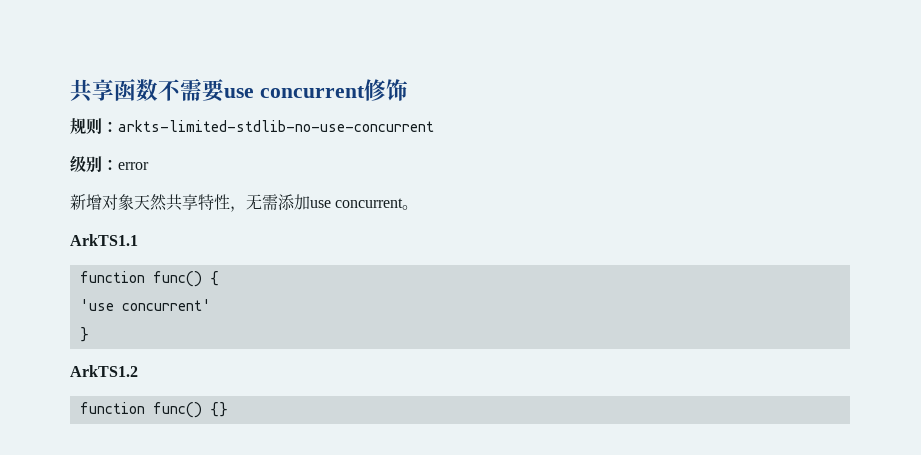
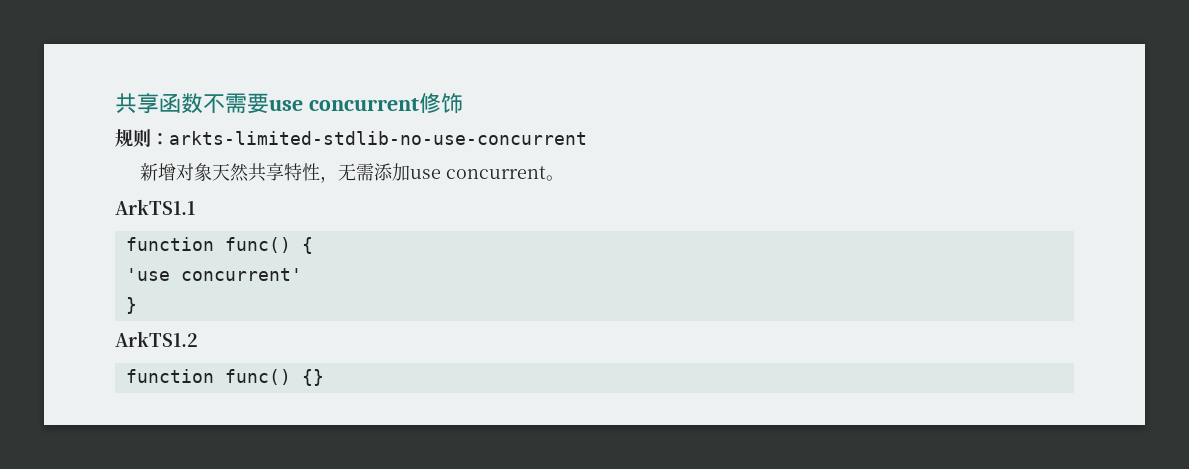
[70,156,149,173] // 级别：error -> (587, 138) none

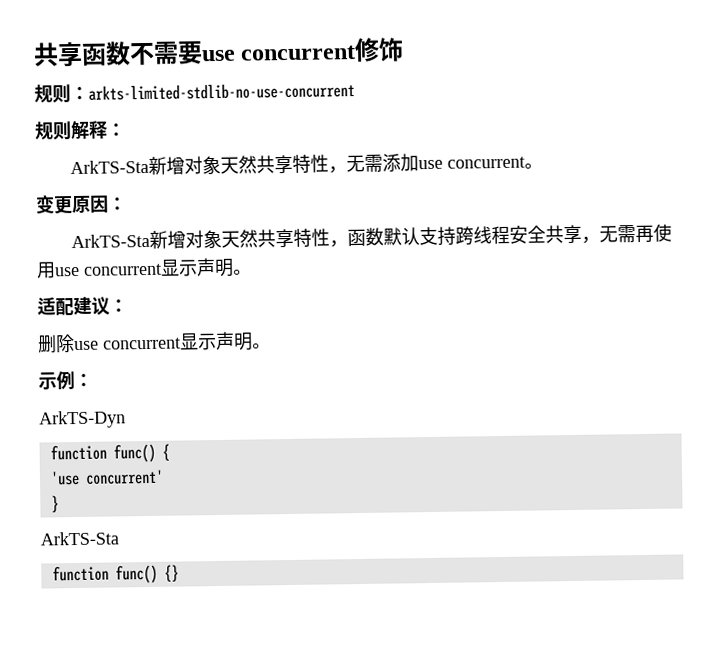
(587, 138) none -> [34,120,126,141] [70,159,150,175] 规则解释： // ArkTS-Sta
[115,199,195,215] ArkTS1.1 -> [35,194,127,215] [71,223,673,249] [36,258,252,279] [37,296,128,316] [37,331,271,354] [38,371,93,390] [39,410,126,429] 变更原因： // ArkTS-Sta新增对象天然共享特性，函数默认支持跨线程安全共享，无需再使用use concurrent显示声明。 // 适配建议： // 删除use concurrent显示声明。 // 示例： // ArkTS-Dyn
[115,331,198,347] ArkTS1.2 -> [40,531,119,546] ArkTS-Sta

